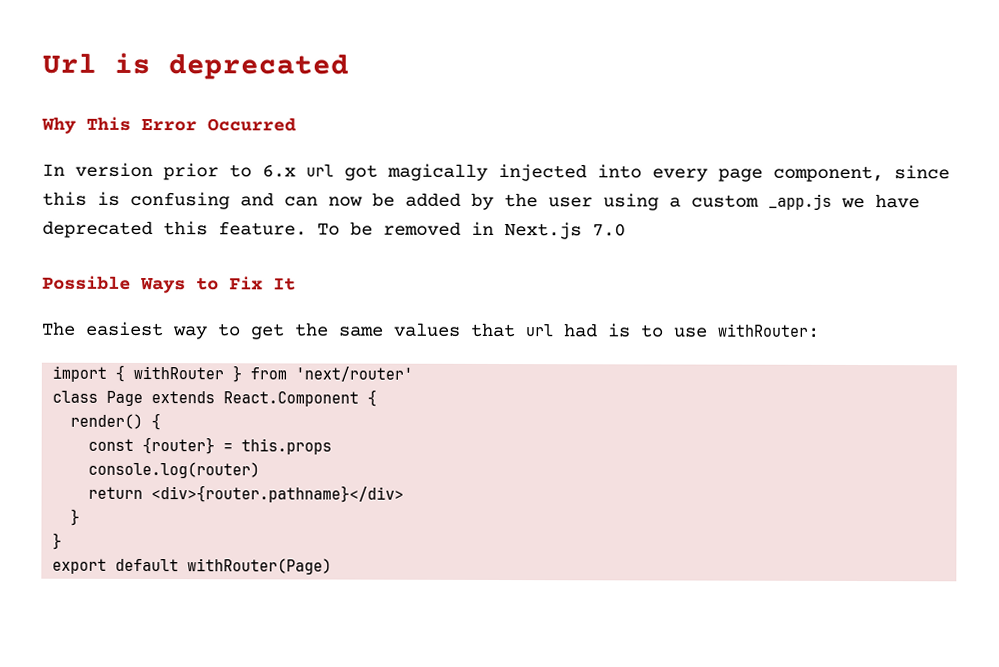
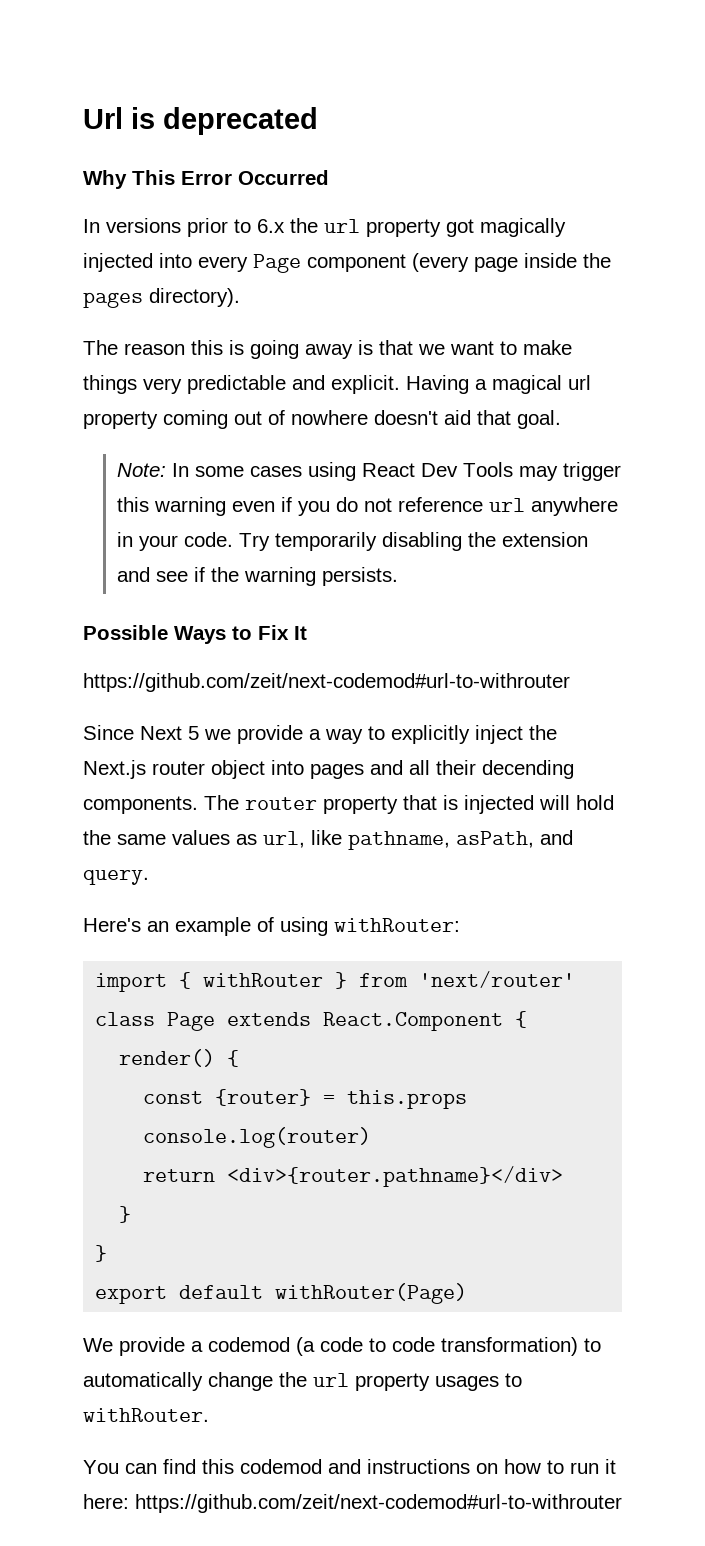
[75,162,153,178] version -> [106,218,181,233] versions
[306,164,334,177] url -> [290,218,441,237] the url property
[718,165,950,183] [42,191,920,211] [42,220,626,240] page component, since this is confusing and can now be added by the user using a custom _app.js we have deprecated this feature. To be removed in Next.js 7.0 -> [253,253,611,273] [83,288,240,308] [83,340,572,359] [83,375,591,394] [83,410,561,429] [117,462,622,481] [117,497,619,516] [117,532,589,551] [117,567,399,586] Page component (every page inside the pages directory). // The reason this is going away is that we want to make things very predictable and explicit. Having a magical url property coming out of nowhere doesn't aid that goal. // Note: In some cases using React Dev Tools may trigger this warning even if you do not reference url anywhere in your code. Try temporarily disabling the extension and see if the warning persists.
[41,321,708,340] The easiest way to get the same values that url had is to use -> [83,673,570,692] [83,725,557,744] [83,760,574,779] [83,795,614,814] [83,830,573,850] [83,870,149,885] [83,917,328,936] https://github.com/zeit/next-codemod#url-to-withrouter // Since Next 5 we provide a way to explicitly inject the Next.js router object into pages and all their decending components. The router property that is injected will hold the same values as url, like pathname, asPath, and query. // Here's an example of using
(333, 566) none -> [83,1337,601,1356] [83,1372,522,1391] [83,1408,209,1422] [83,1459,616,1474] [83,1494,622,1513] // We provide a codemod (a code to code transformation) to automatically change the url property usages to withRouter. // You can find this codemod and instructions on how to run it here: https://github.com/zeit/next-codemod#url-to-withrouter

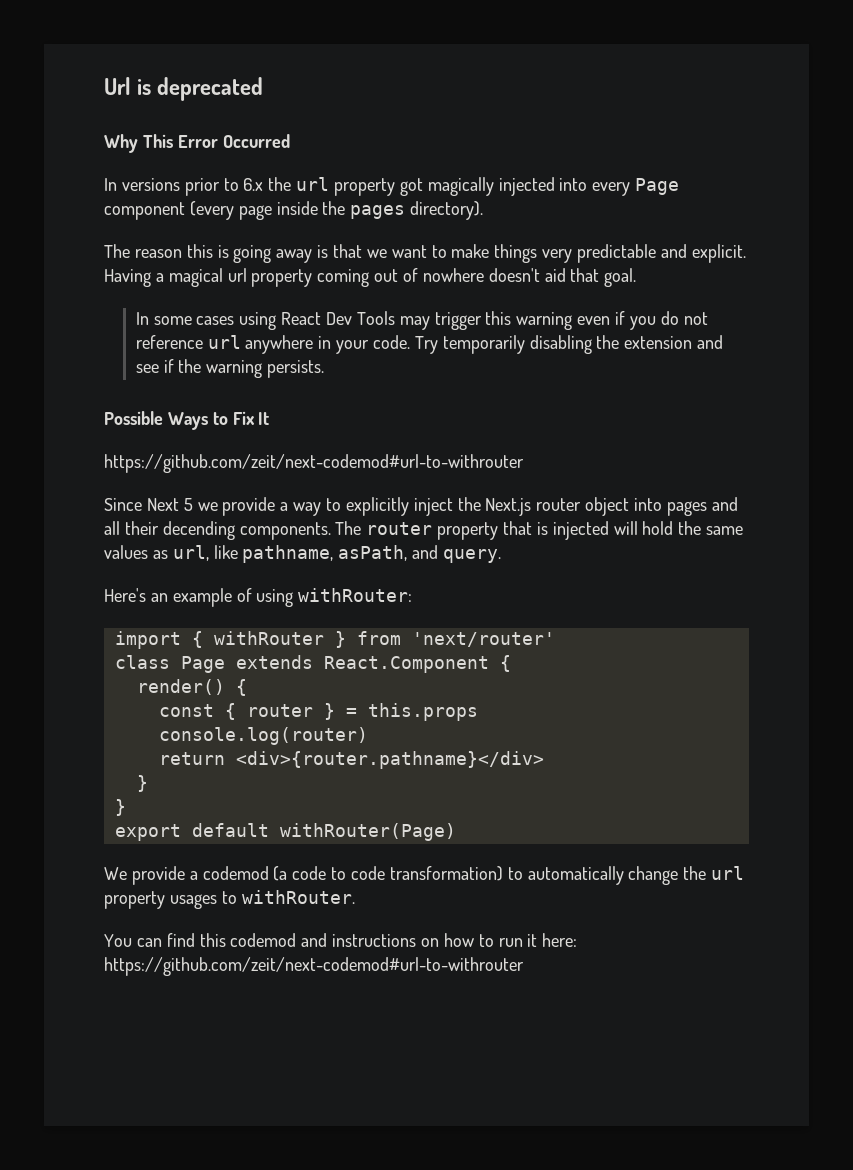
[117,463,167,477] Note: -> (637, 277) none
[215,1089,312,1106] {router} -> [224,703,335,720] { router }

